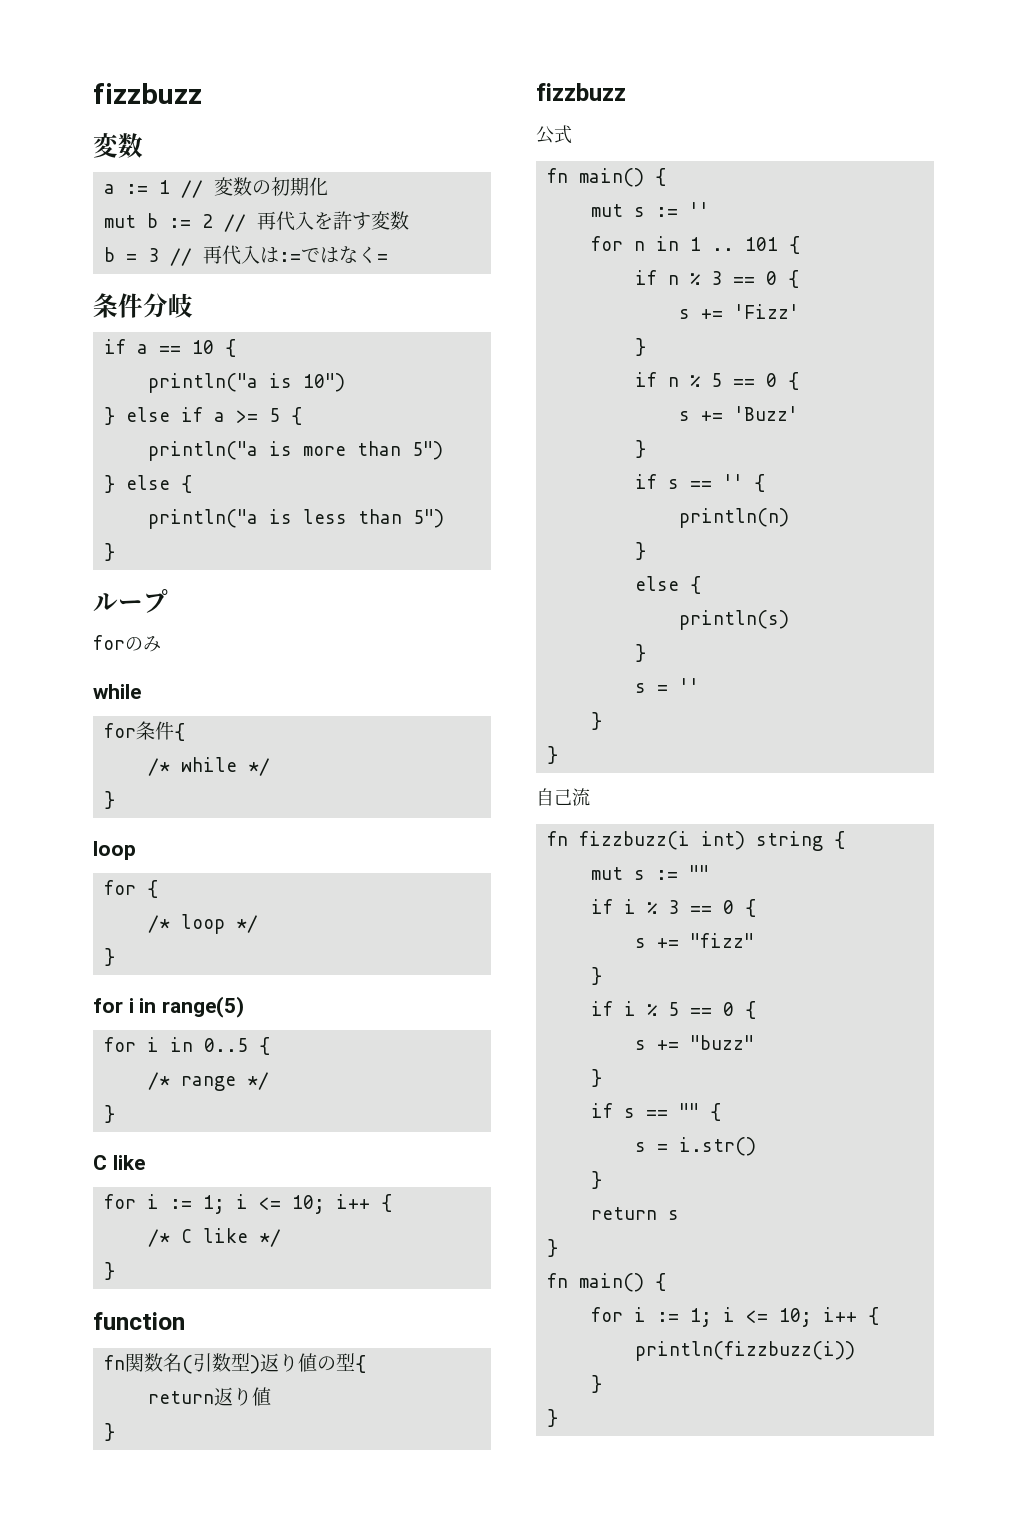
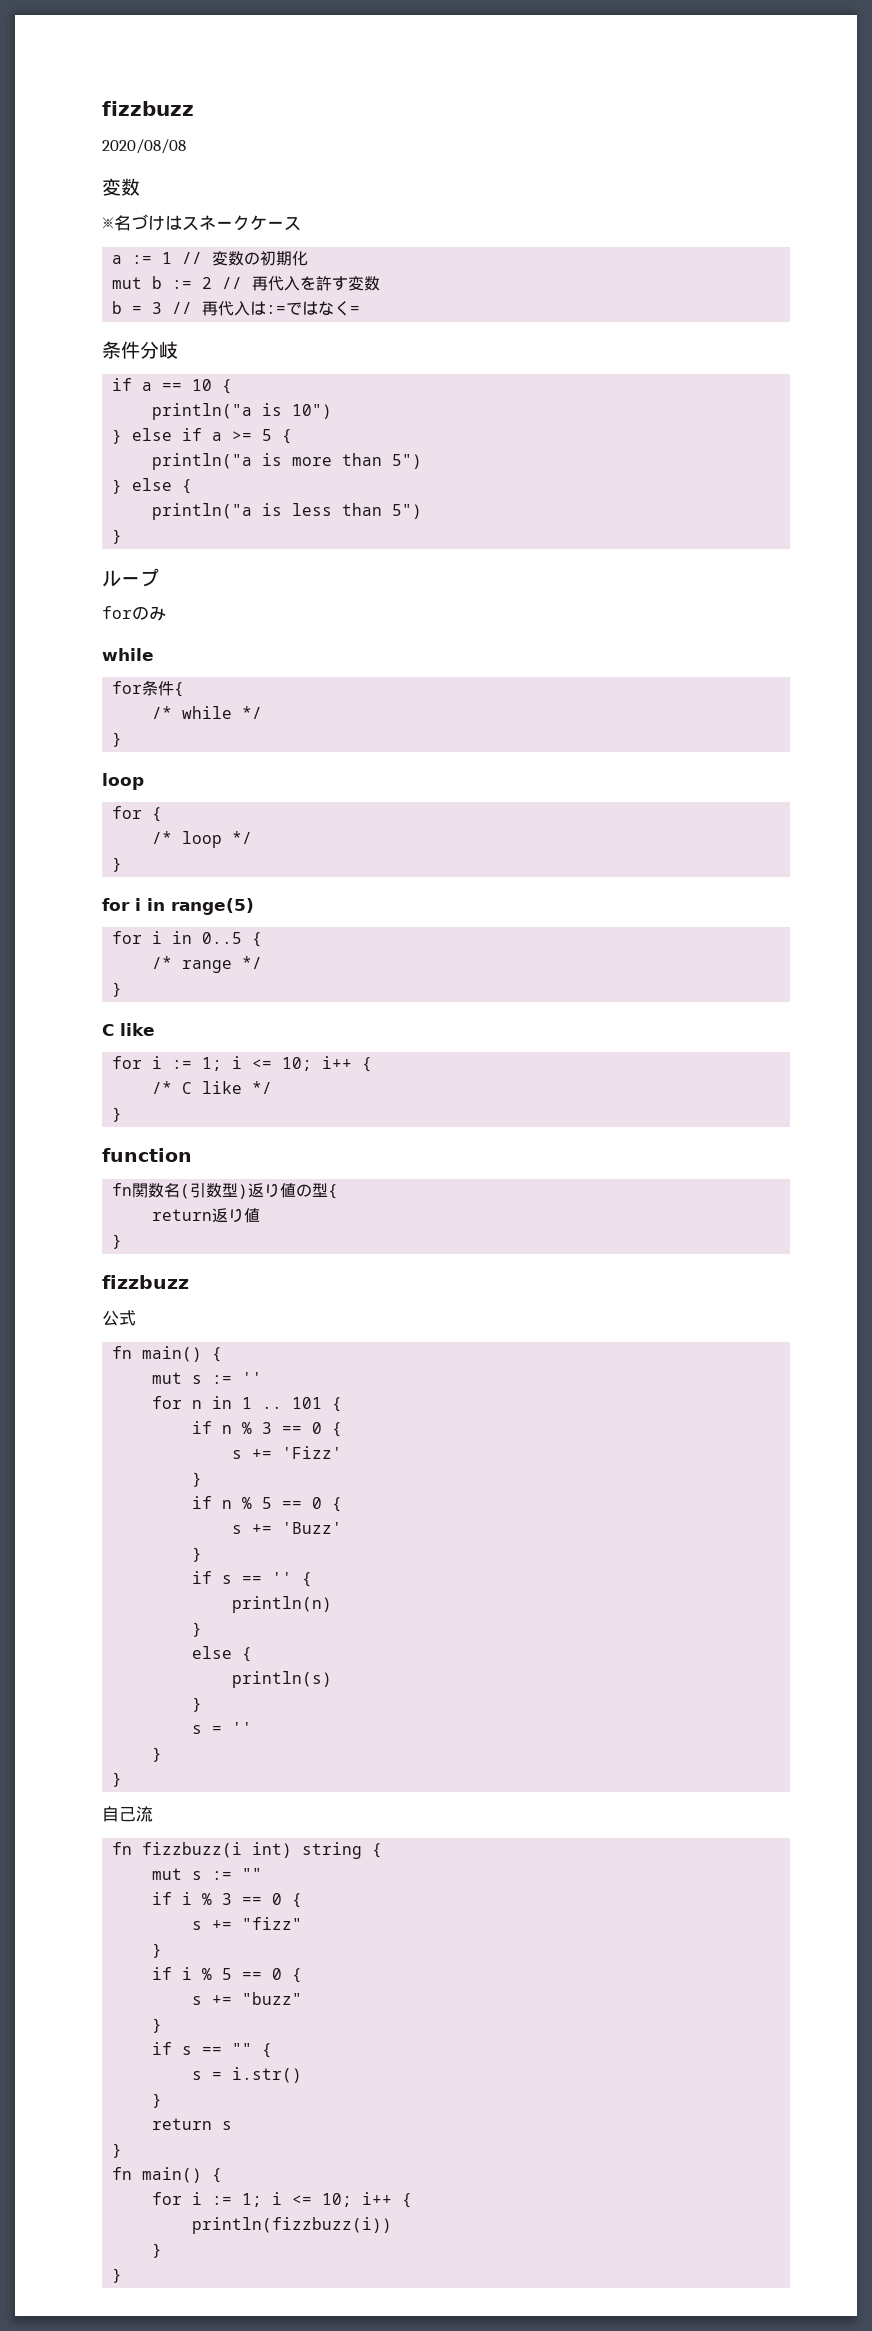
[93,83,202,104] [93,133,143,158] fizzbuzz // 変数 -> [102,101,194,116] [102,139,186,154] [102,178,140,196] [102,214,301,231] fizzbuzz // 2020/08/08 // 変数 // ※名づけはスネークケース

